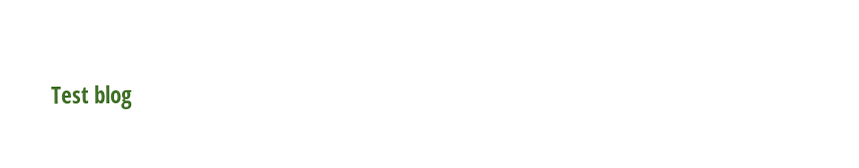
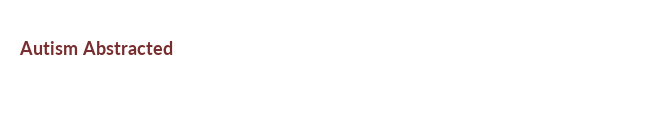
[51,85,134,110] Test blog -> [19,41,173,55] Autism Abstracted

